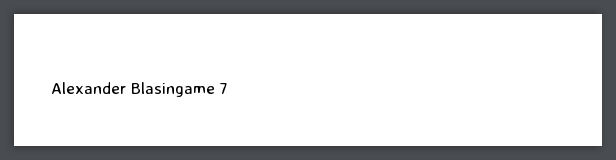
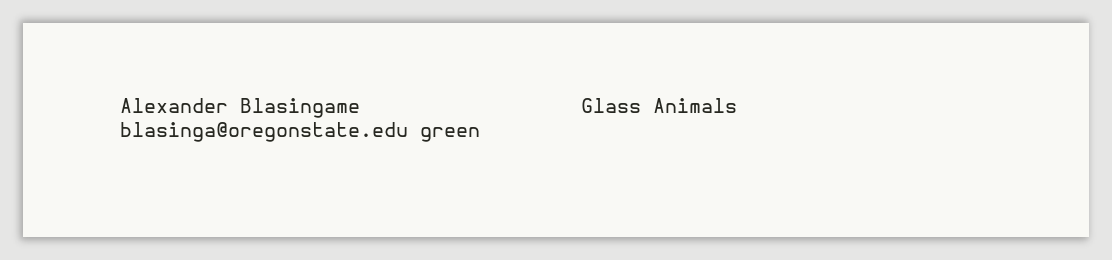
[220,83,227,94] 7 -> [120,122,480,142] [581,98,737,113] blasinga@oregonstate.edu green Glass Animals

